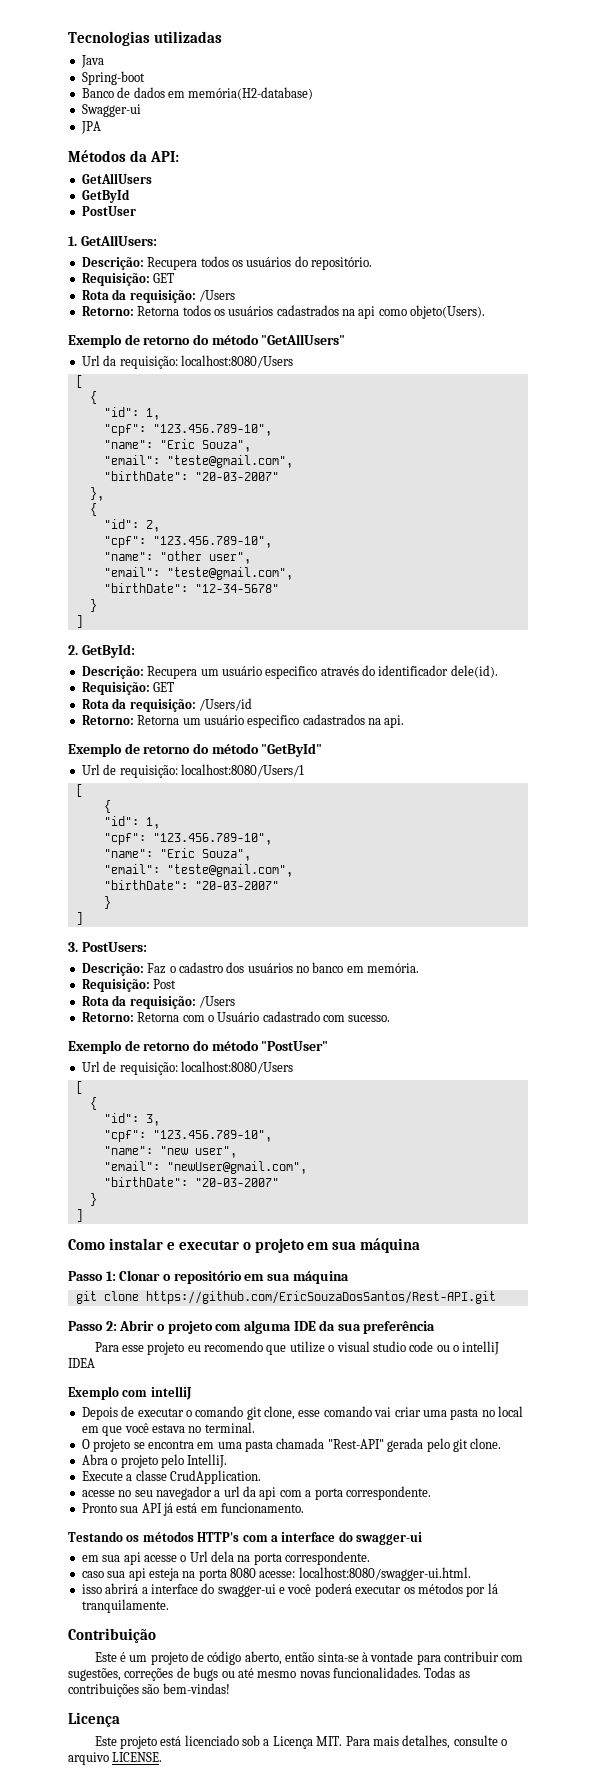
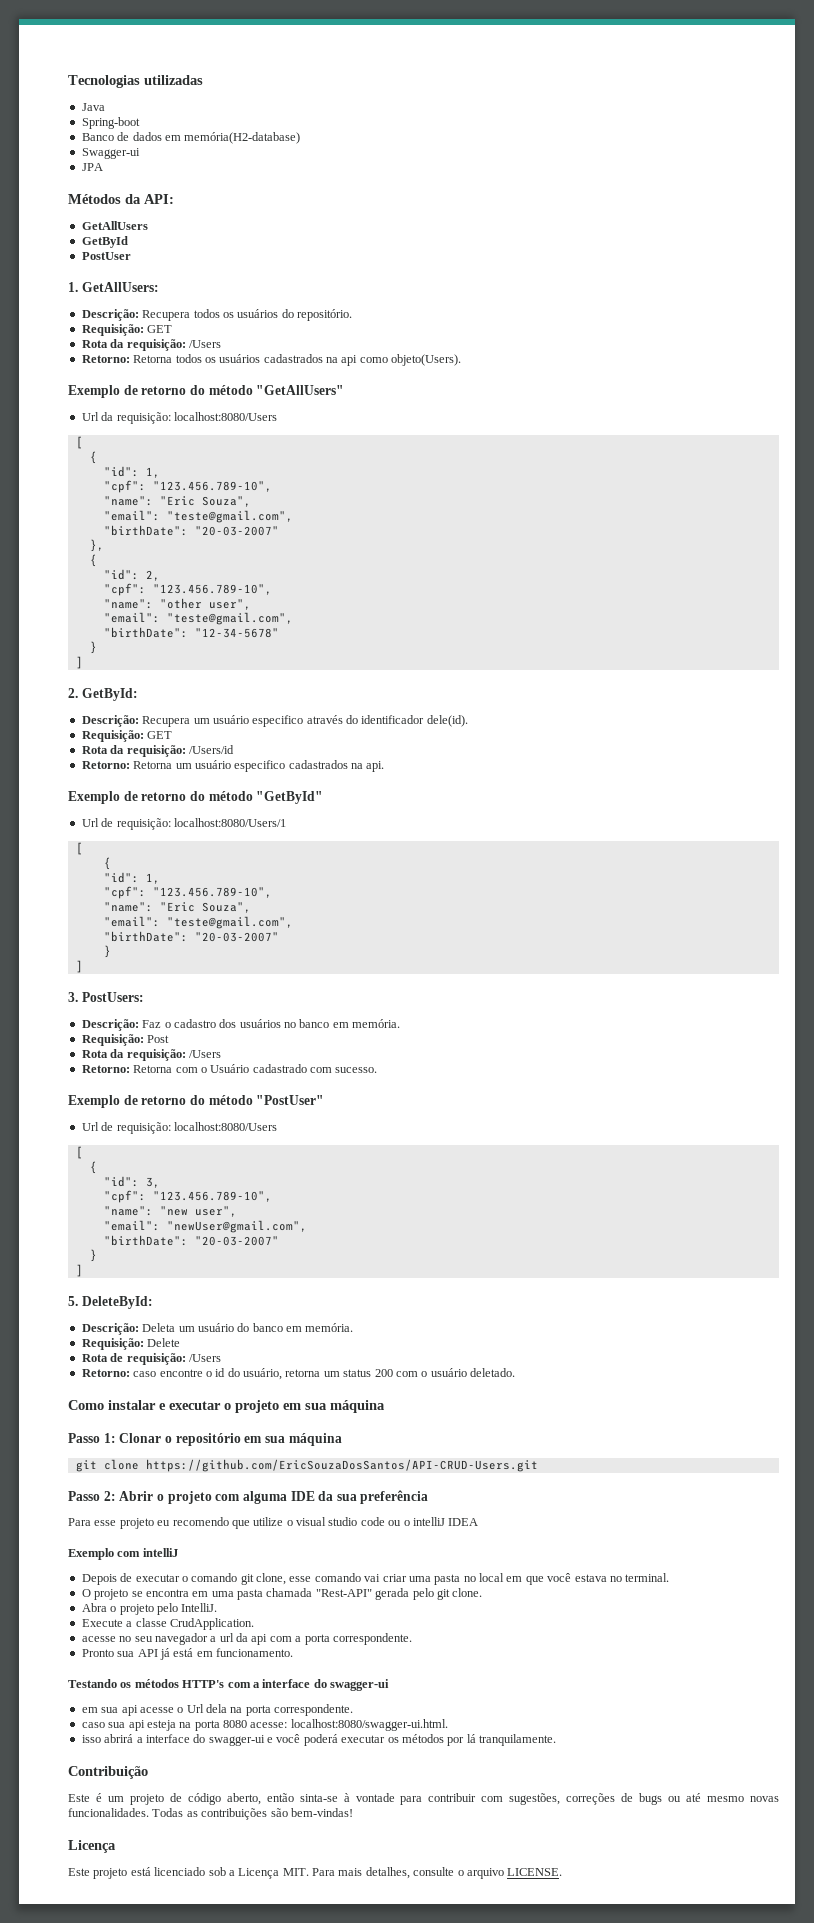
(83, 1215) none -> [68,1296,153,1309] [81,1323,354,1335] [81,1338,181,1350] [81,1353,221,1365] [81,1368,515,1380] // 5. DeleteById: // Descrição: Deleta um usuário do banco em memória. // Requisição: Delete // Rota de requisição: /Users // Retorno: caso encontre o id do usuário, retorna um status 200 com o usuário deletado.
[145,1291,496,1304] https://github.com/EricSouzaDosSantos/Rest-API.git -> [145,1459,538,1472] https://github.com/EricSouzaDosSantos/API-CRUD-Users.git

